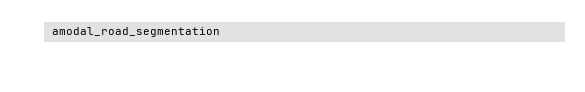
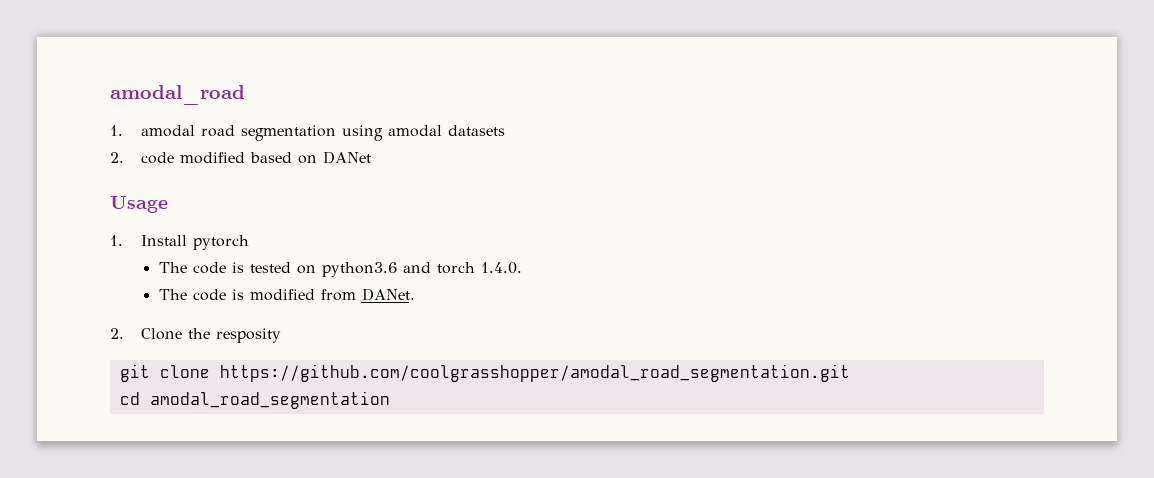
(51, 32) none -> [110,85,245,105] [110,125,505,141] [110,151,371,164] [110,196,168,213] [110,235,249,250] [158,262,522,277] [158,288,415,301] [110,328,281,343] [119,364,850,382] [119,392,140,405] amodal_road // 1. amodal road segmentation using amodal datasets // 2. code modified based on DANet // Usage // 1. Install pytorch // The code is tested on python3.6 and torch 1.4.0. // The code is modified from DANet. // 2. Clone the resposity // git clone https://github.com/coolgrasshopper/amodal_road_segmentation.git // cd

